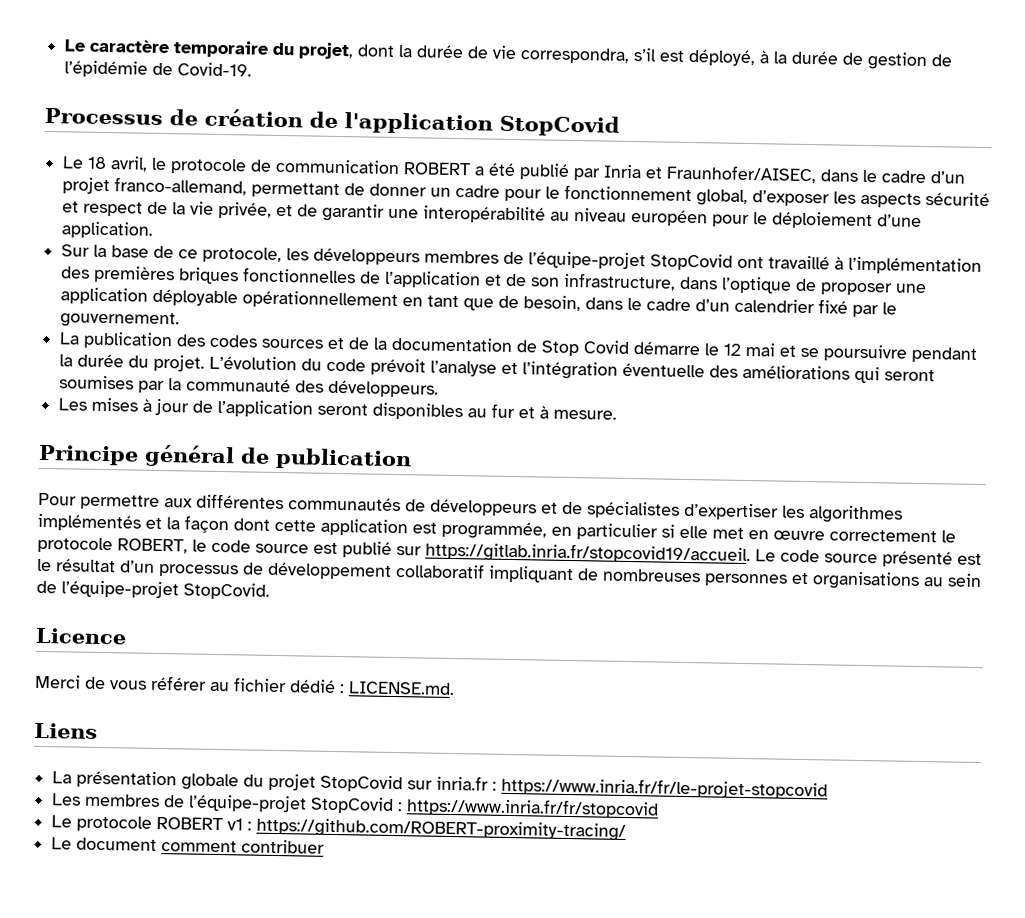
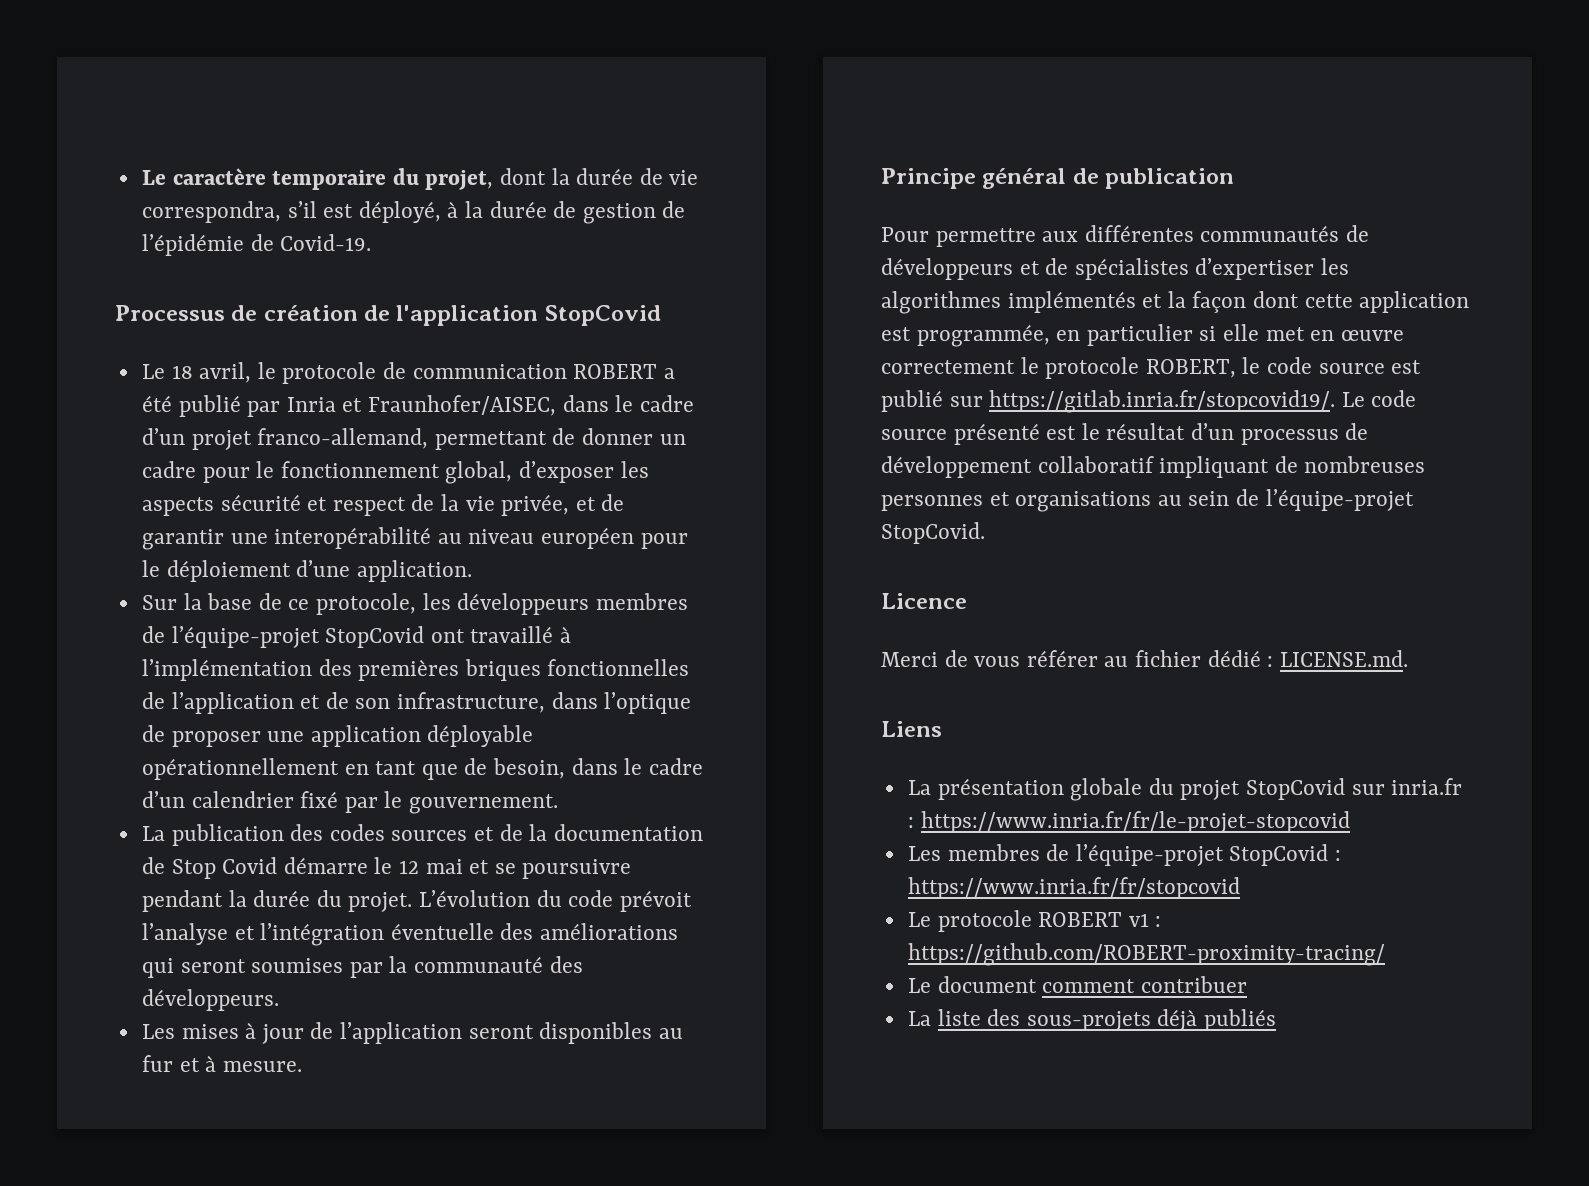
[425,541,751,566] https://gitlab.inria.fr/stopcovid19/accueil. -> [989,390,1336,413] https://gitlab.inria.fr/stopcovid19/.
(326, 846) none -> [907,1009,1277,1031] // La liste des sous-projets déjà publiés

